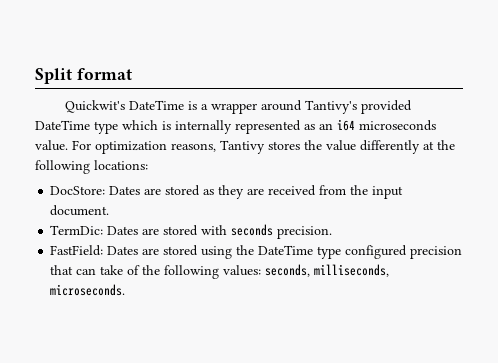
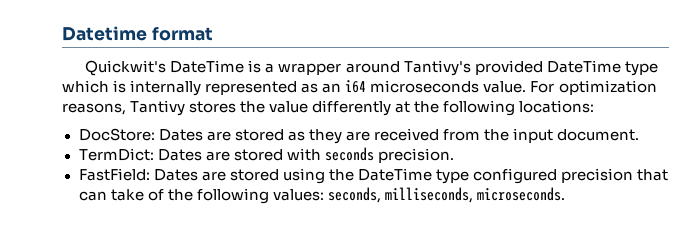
[35,68,72,84] Split -> [62,26,147,41] Datetime
[50,225,104,235] TermDic: -> [78,148,154,161] TermDict:

